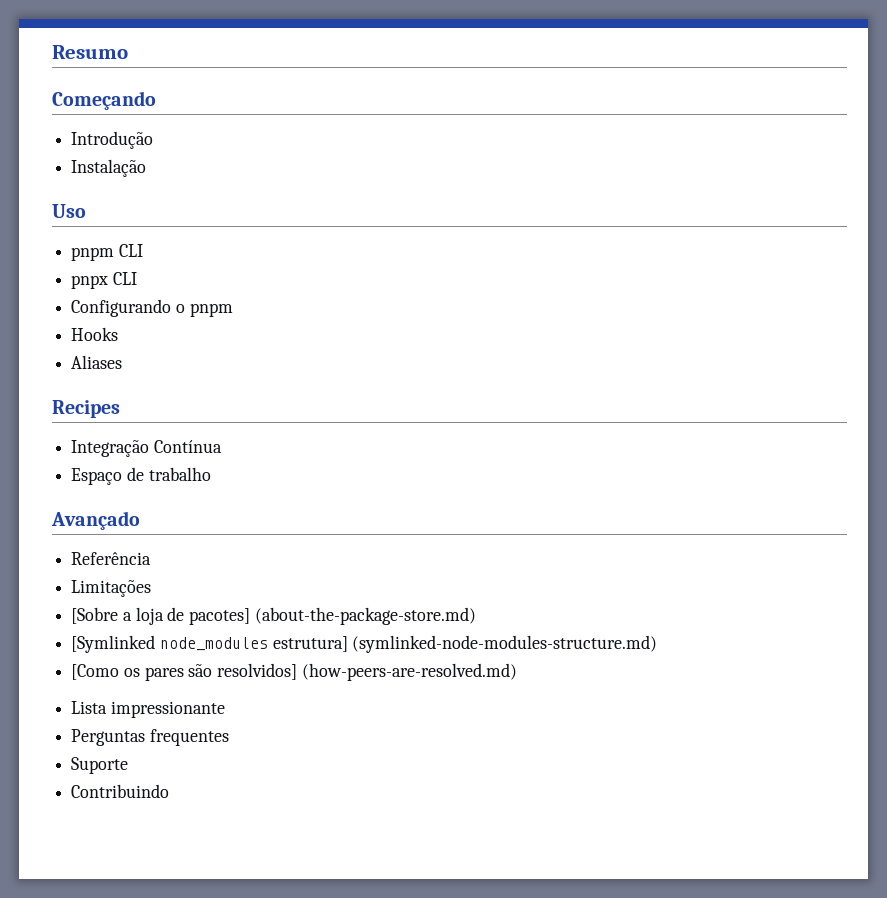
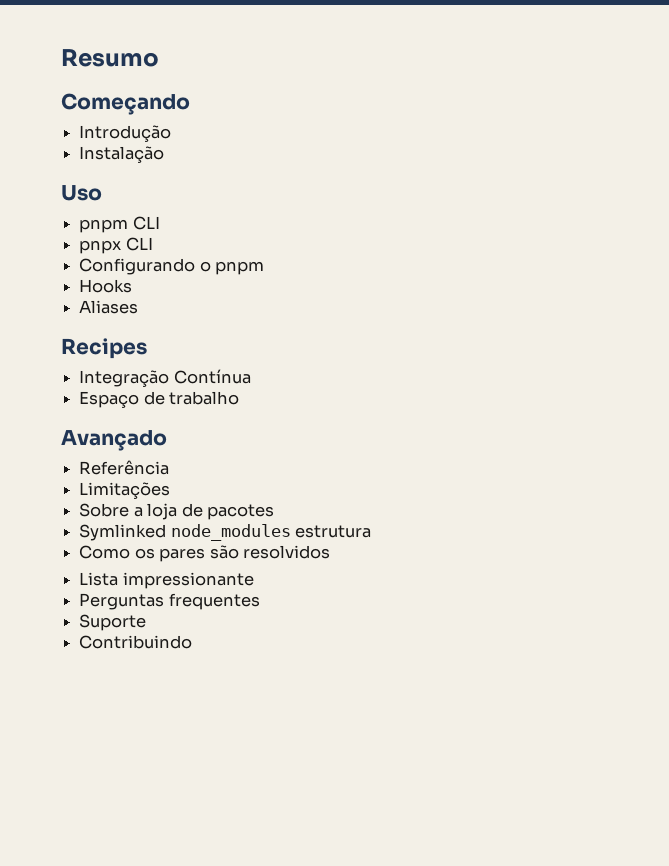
[71,607,119,624] [Sobre -> [79,503,130,517] Sobre
[189,607,476,625] [71,635,658,653] [71,664,120,680] pacotes] (about-the-package-store.md) // [Symlinked node_modules estrutura] (symlinked-node-modules-structure.md) // [Como -> [206,504,274,520] [79,524,372,541] [79,545,131,559] pacotes // Symlinked node_modules estrutura // Como
[217,663,517,681] resolvidos] (how-peers-are-resolved.md) -> [242,545,330,559] resolvidos

